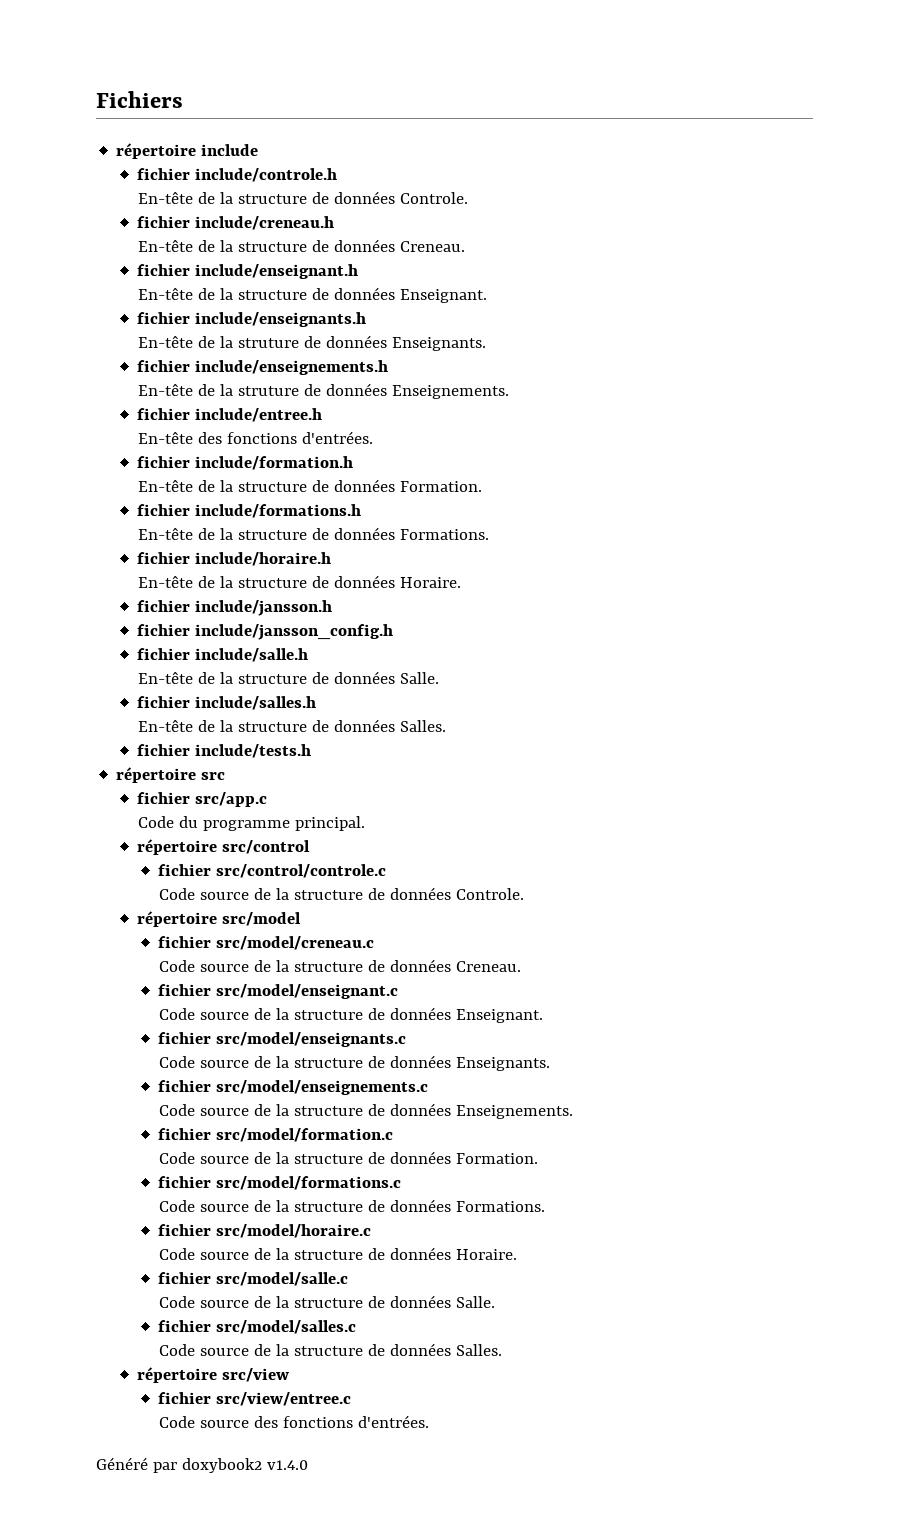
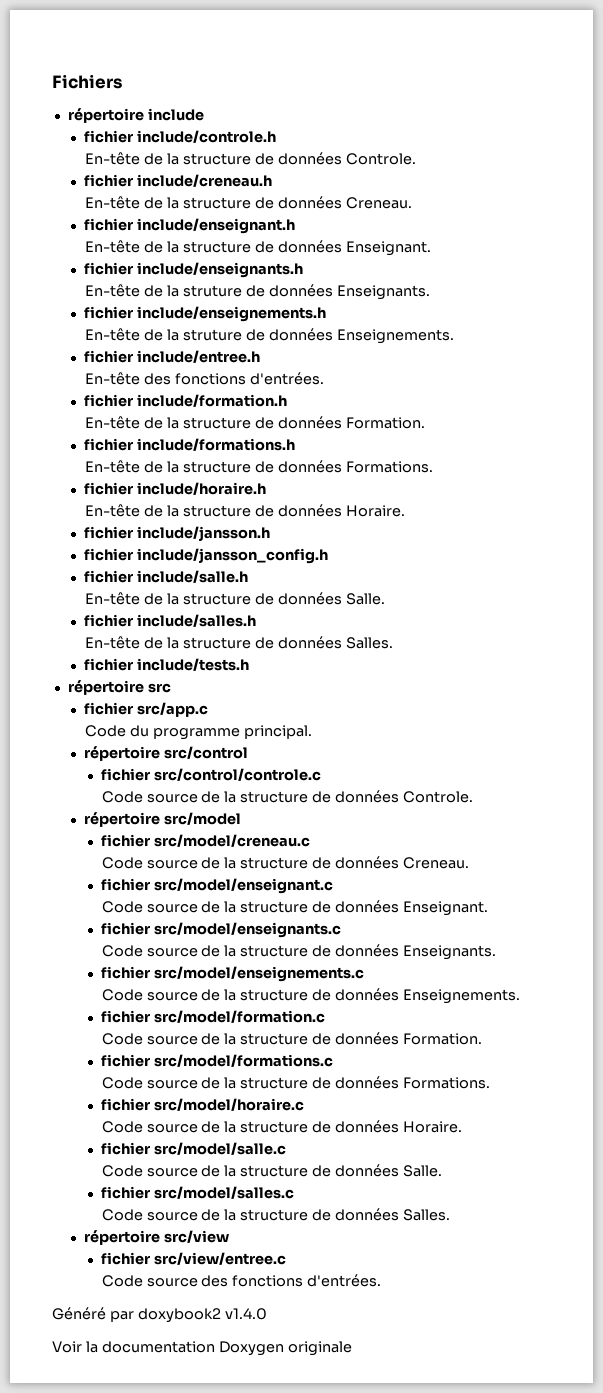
(308, 1465) none -> [52,1341,352,1356] // Voir la documentation Doxygen originale

